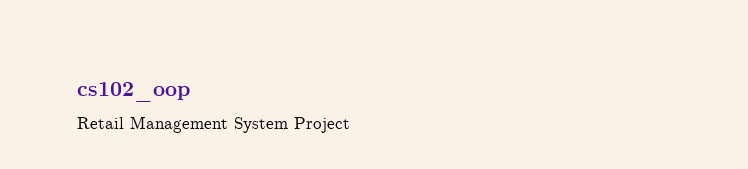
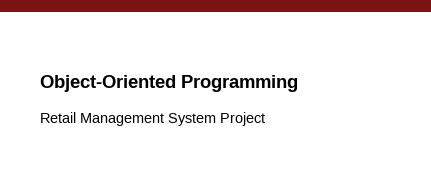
[77,82,190,102] cs102_oop -> [40,75,298,92] Object-Oriented Programming

